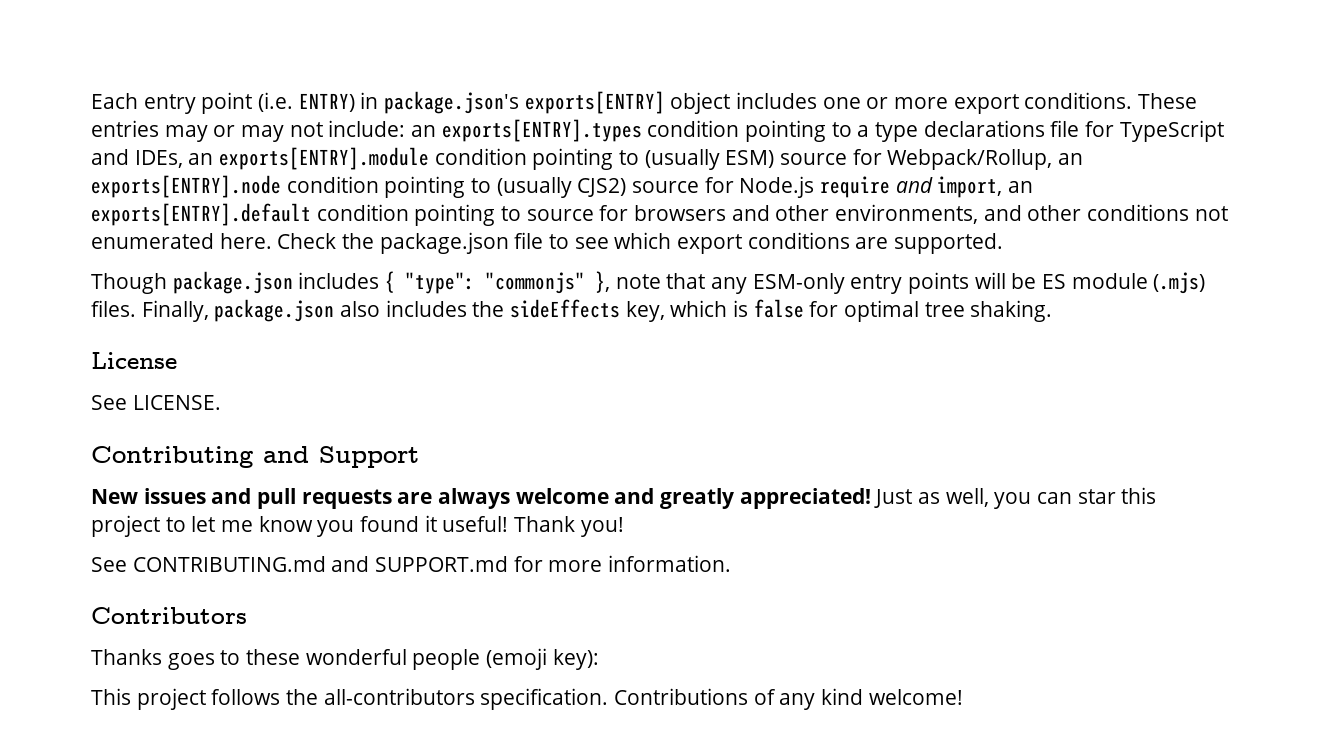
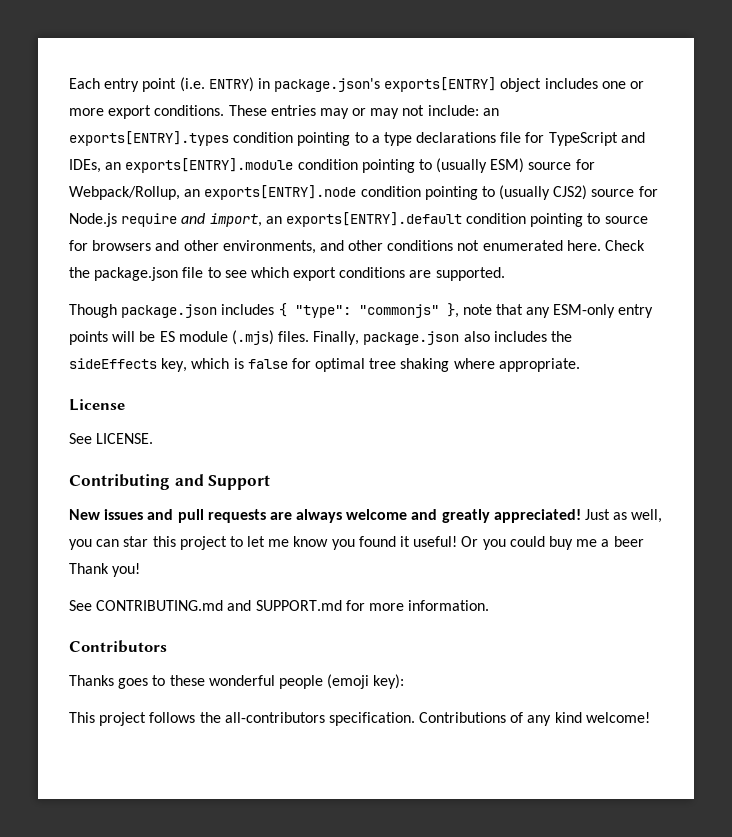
[970,300,1053,322] shaking. -> [400,358,580,372] shaking where appropriate.
(509, 524) none -> [461,536,644,550] Or you could buy me a beer

